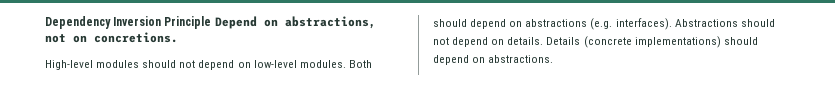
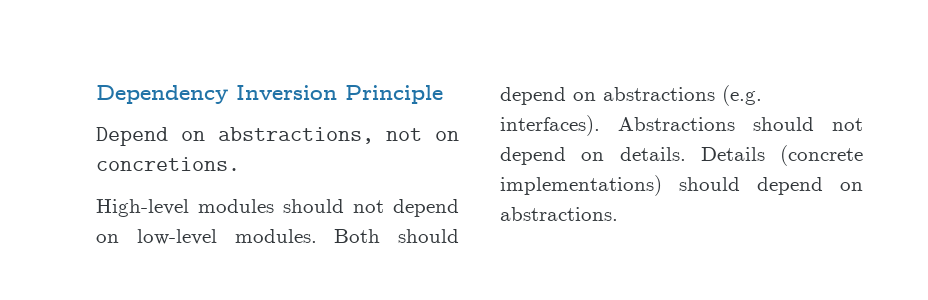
(212, 22) none -> (443, 94) //

